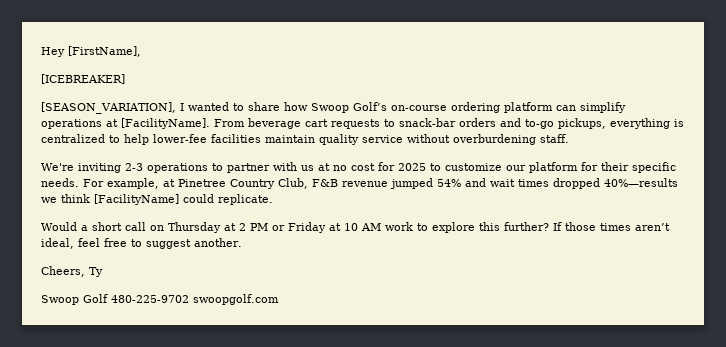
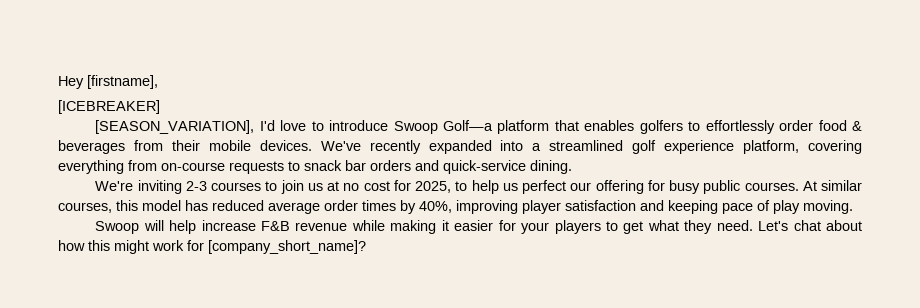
[68,46,141,57] [FirstName], -> [87,75,158,89] [firstname],
[180,102,626,113] [41,118,684,129] [41,134,569,145] I wanted to share how Swoop Golf’s on-course ordering platform can simplify operations at [FacilityName]. From beverage cart requests to snack-bar orders and to-go pickups, everything is centralized to help lower-fee facilities maintain quality service without overburdening staff. -> [259,120,863,134] [58,140,863,154] [58,160,572,174] I'd love to introduce Swoop Golf—a platform that enables golfers to effortlessly order food & beverages from their mobile devices. We've recently expanded into a streamlined golf experience platform, covering everything from on-course requests to snack bar orders and quick-service dining.
[147,162,297,173] operations to partner with -> [211,180,304,194] courses to join
[398,162,676,173] [41,178,678,189] [41,194,273,205] [41,222,670,233] [41,238,242,249] [41,266,103,277] [41,294,279,305] 2025 to customize our platform for their specific needs. For example, at Pinetree Country Club, F&B revenue jumped 54% and wait times dropped 40%—results we think [FacilityName] could replicate. // Would a short call on Thursday at 2 PM or Friday at 10 AM work to explore this further? If those times aren’t ideal, feel free to suggest another. // Cheers, Ty // Swoop Golf 480-225-9702 swoopgolf.com -> [415,180,862,194] [58,200,853,214] [95,220,863,234] [58,240,366,254] 2025, to help us perfect our offering for busy public courses. At similar courses, this model has reduced average order times by 40%, improving player satisfaction and keeping pace of play moving. // Swoop will help increase F&B revenue while making it easier for your players to get what they need. Let's chat about how this might work for [company_short_name]?

